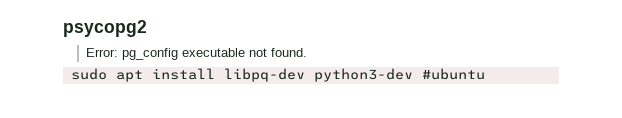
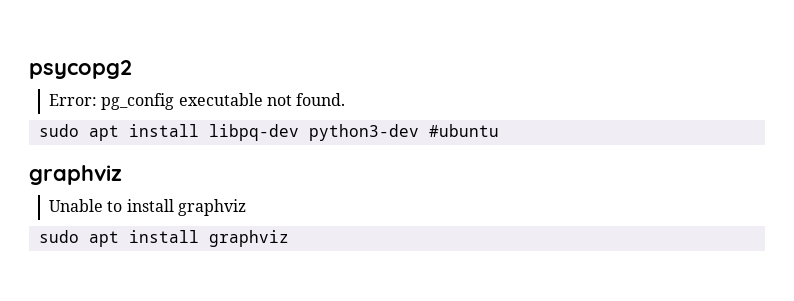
(485, 74) none -> [29,165,122,185] [48,199,246,216] [38,230,289,247] // graphviz // Unable to install graphviz // sudo apt install graphviz

